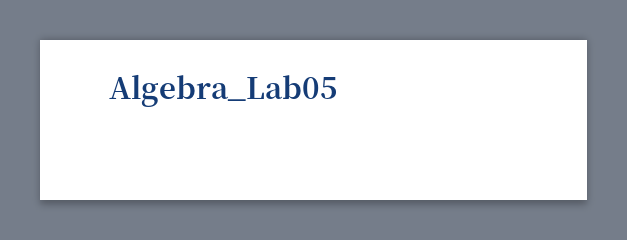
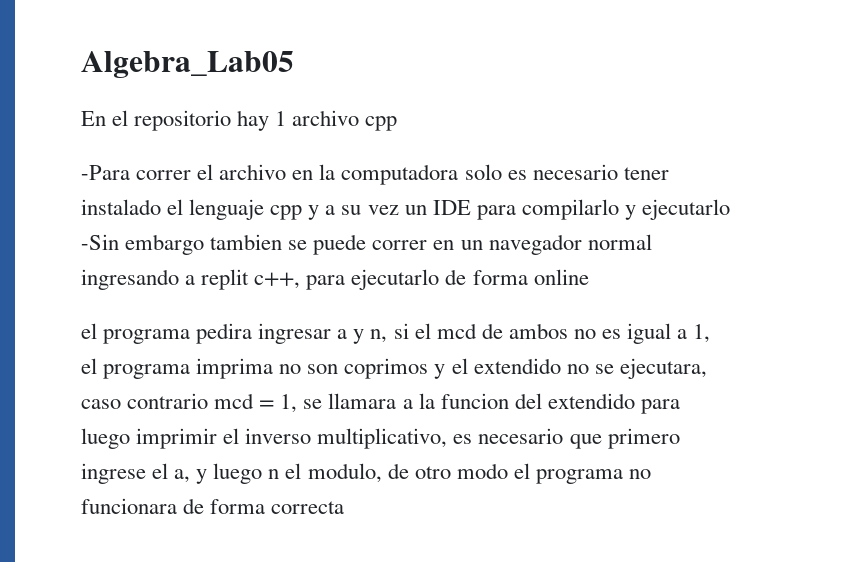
(338, 90) none -> [81,110,398,131] [81,164,669,185] [81,199,730,220] [81,234,652,255] [81,269,589,290] [81,323,711,344] [81,358,707,379] [81,393,680,414] [81,428,680,449] [81,463,651,484] [81,498,345,514] // En el repositorio hay 1 archivo cpp // -Para correr el archivo en la computadora solo es necesario tener instalado el lenguaje cpp y a su vez un IDE para compilarlo y ejecutarlo -Sin embargo tambien se puede correr en un navegador normal ingresando a replit c++, para ejecutarlo de forma online // el programa pedira ingresar a y n, si el mcd de ambos no es igual a 1, el programa imprima no son coprimos y el extendido no se ejecutara, caso contrario mcd = 1, se llamara a la funcion del extendido para luego imprimir el inverso multiplicativo, es necesario que primero ingrese el a, y luego n el modulo, de otro modo el programa no funcionara de forma correcta

